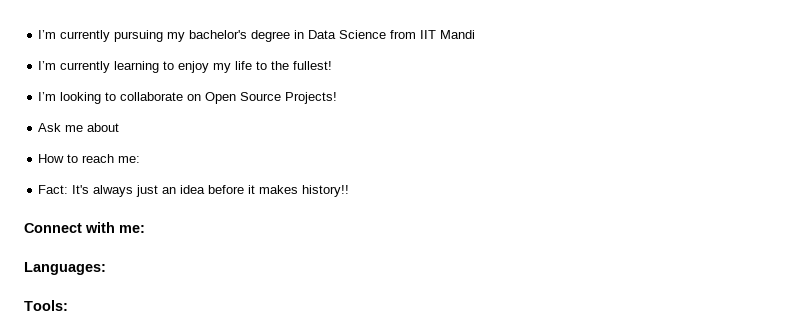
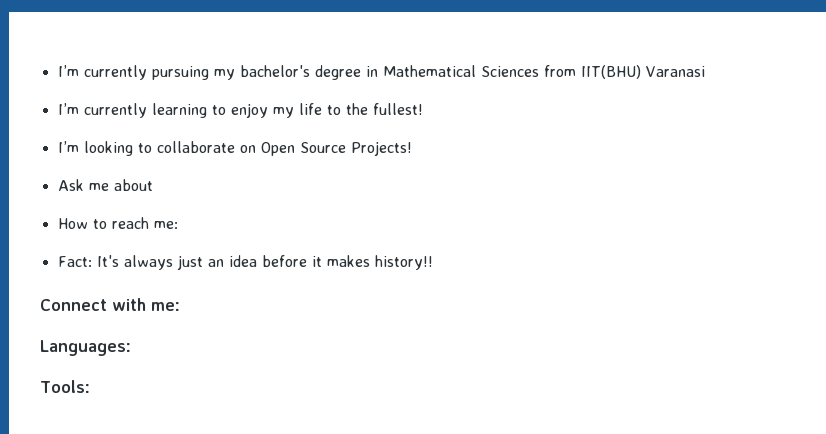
[308,30,476,39] Data Science from IIT Mandi -> [382,65,705,79] Mathematical Sciences from IIT(BHU) Varanasi

